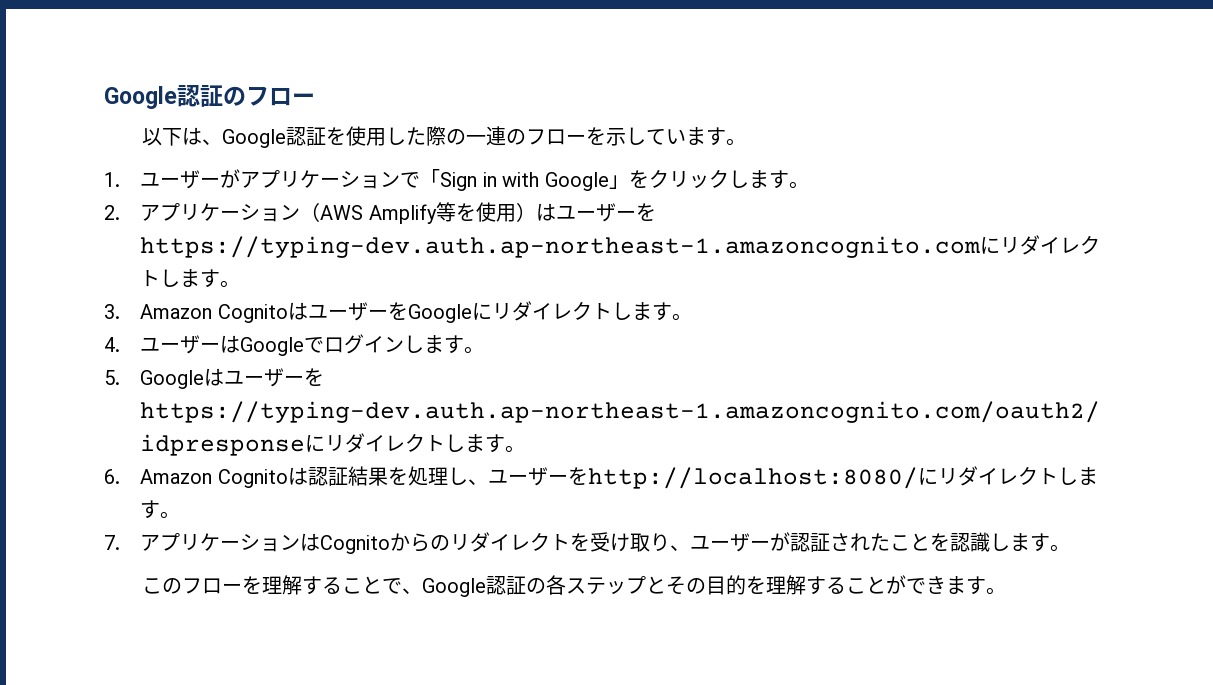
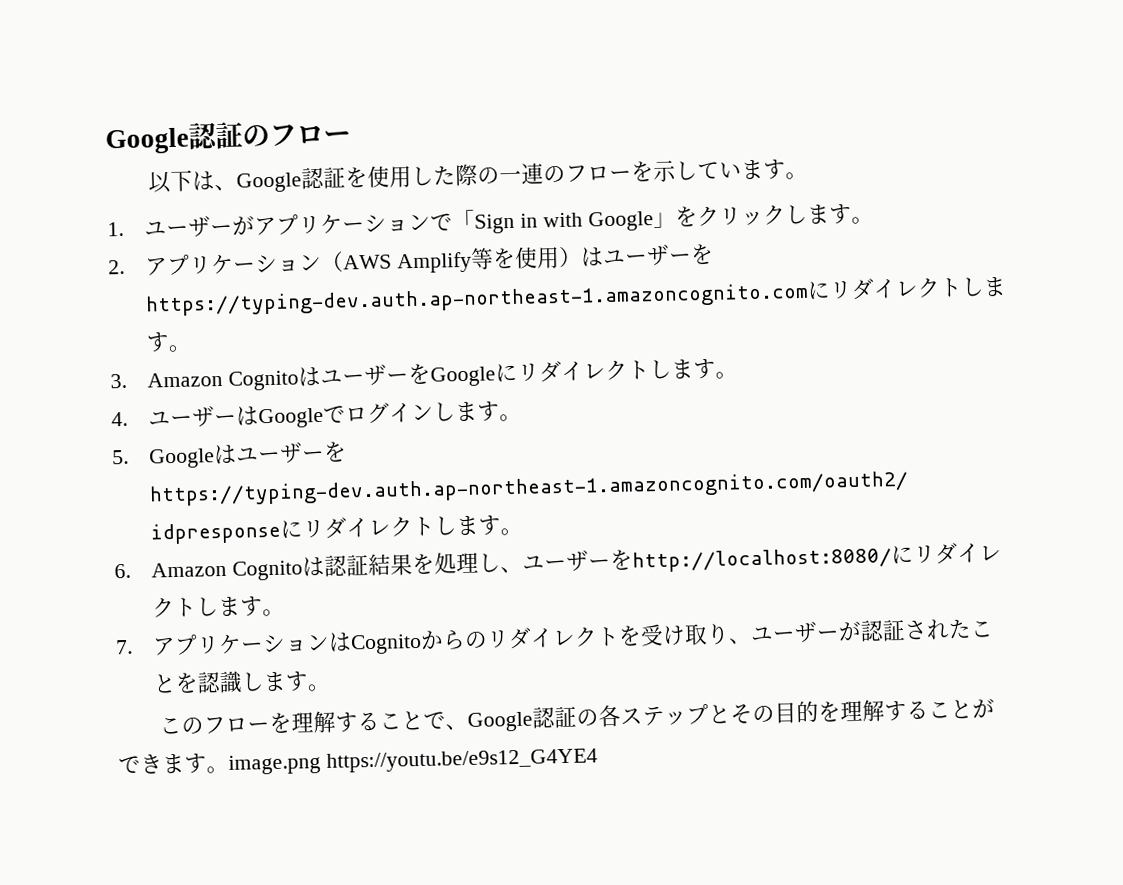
(1006, 591) none -> [228,748,598,775] image.png https://youtu.be/e9s12_G4YE4

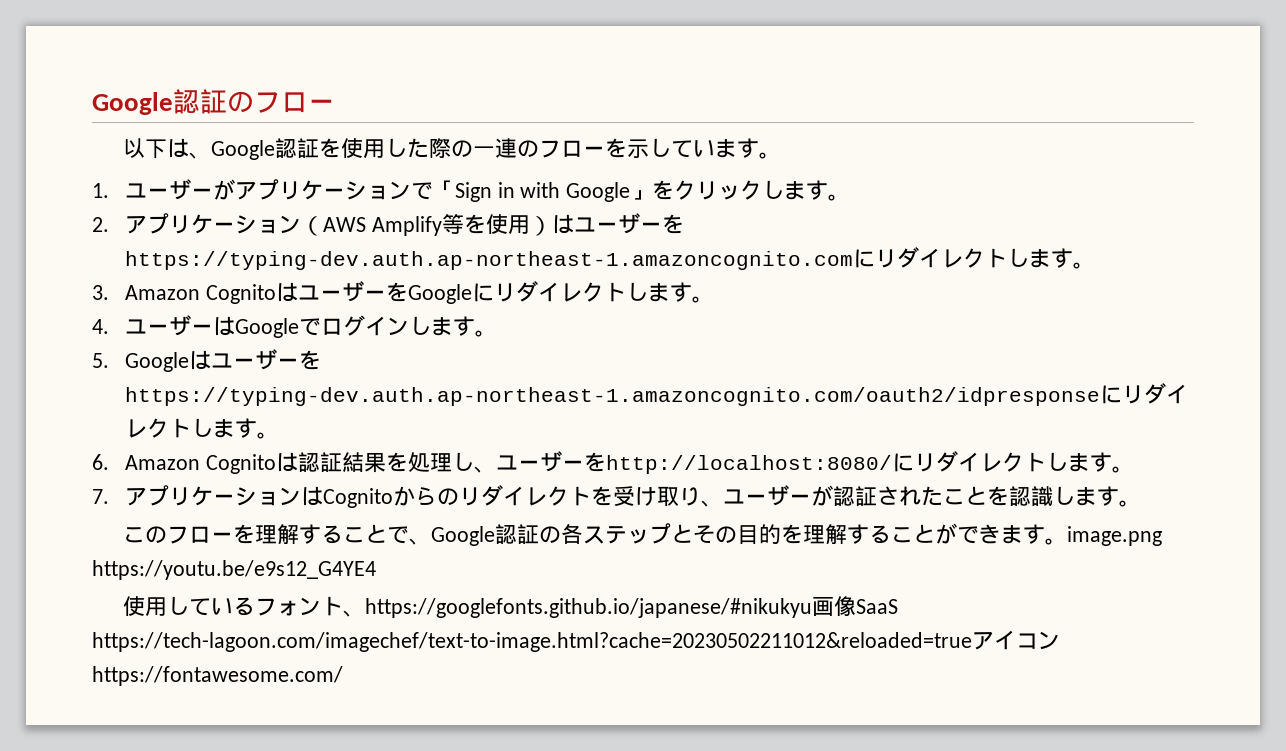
(598, 760) none -> [123,596,899,618] [92,630,1060,652] [92,666,343,686] // 使用しているフォント、https://googlefonts.github.io/japanese/#nikukyu画像SaaS https://tech-lagoon.com/imagechef/text-to-image.html?cache=20230502211012&reloaded=trueアイコンhttps://fontawesome.com/

